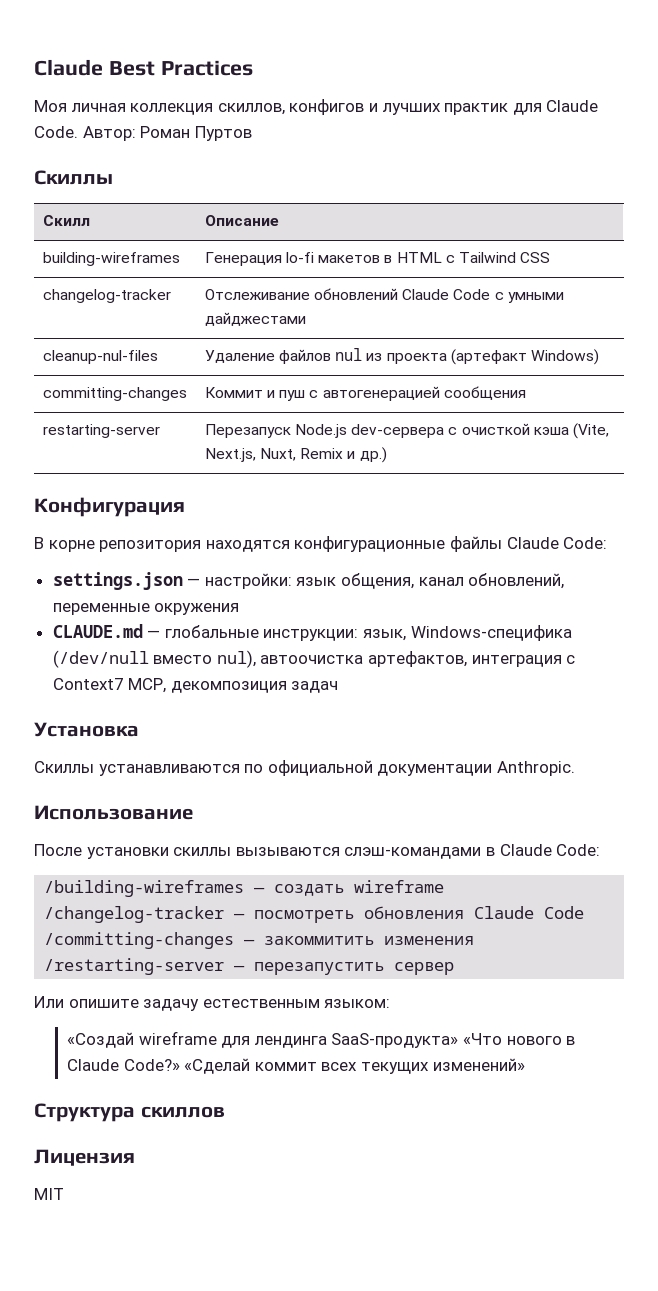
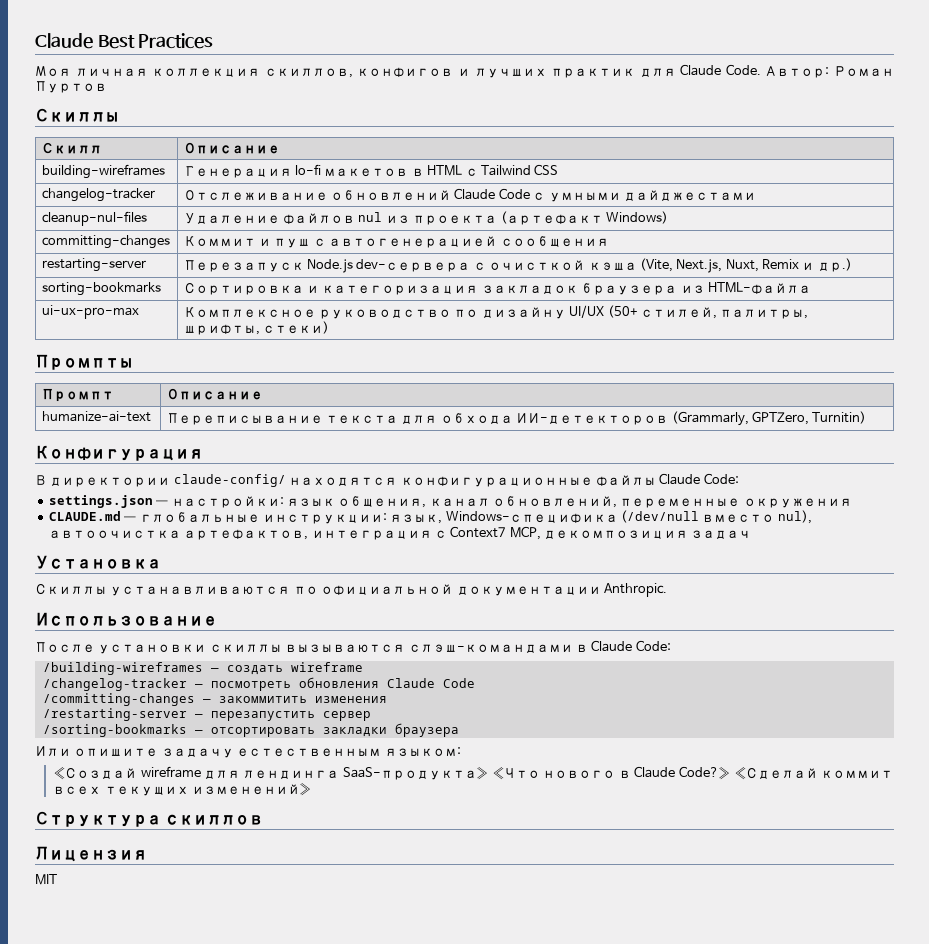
(387, 455) none -> [41,282,161,296] [183,282,811,295] [41,305,139,319] [183,305,809,319] [183,321,329,335] [35,354,133,370] [41,388,114,402] [166,388,263,400] [41,411,151,422] [166,411,867,426] // sorting-bookmarks | Сортировка и категоризация закладок браузера из HTML-файла // ui-ux-pro-max | Комплексное руководство по дизайну UI/UX (50+ стилей, палитры, шрифты, стеки) // Промпты // Промпт | Описание // humanize-ai-text | Переписывание текста для обхода ИИ-детекторов (Grammarly, GPTZero, Turnitin)
[48,540,202,552] корне репозитория -> [50,474,286,487] директории claude-config/
(455, 968) none -> [42,723,459,737] // /sorting-bookmarks — отсортировать закладки браузера

